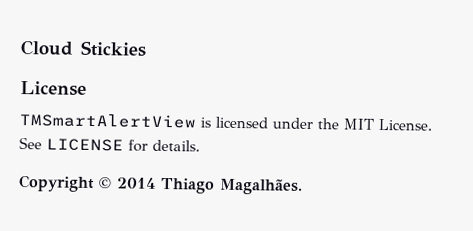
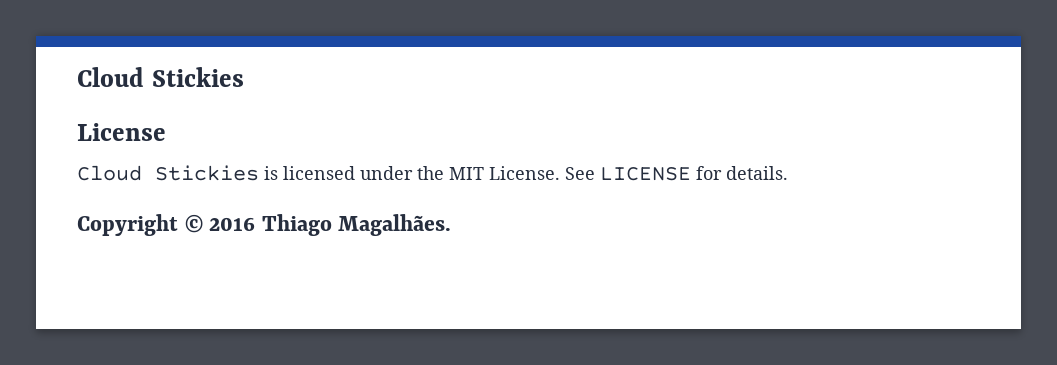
[19,113,196,129] TMSmartAlertView -> [77,165,259,181] Cloud Stickies
[116,177,156,189] 2014 -> [209,217,256,231] 2016

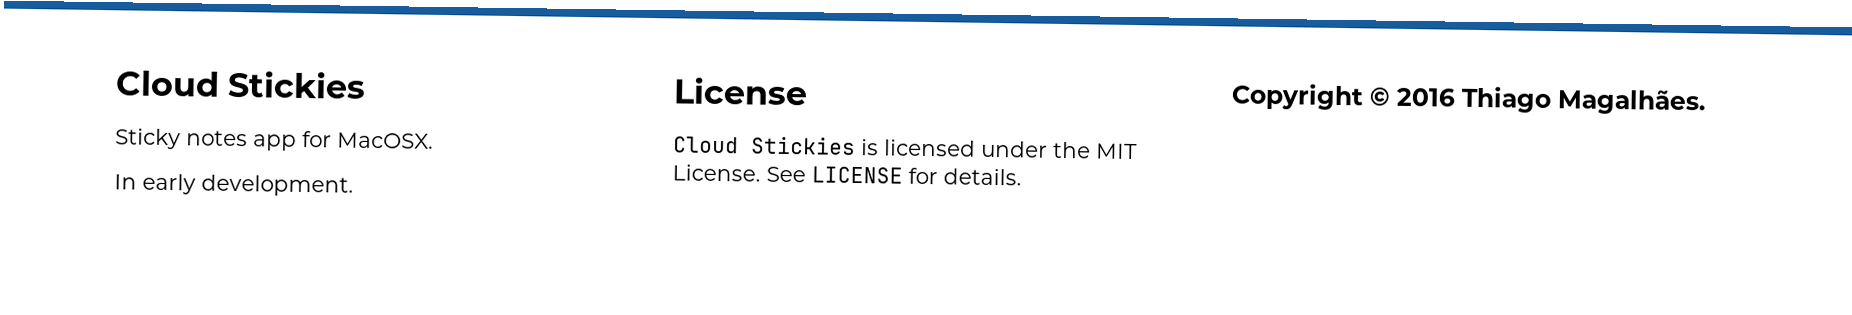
[77,67,244,87] Cloud Stickies -> [115,70,367,99] [115,128,434,151] [114,173,354,197] Cloud Stickies // Sticky notes app for MacOSX. // In early development.

